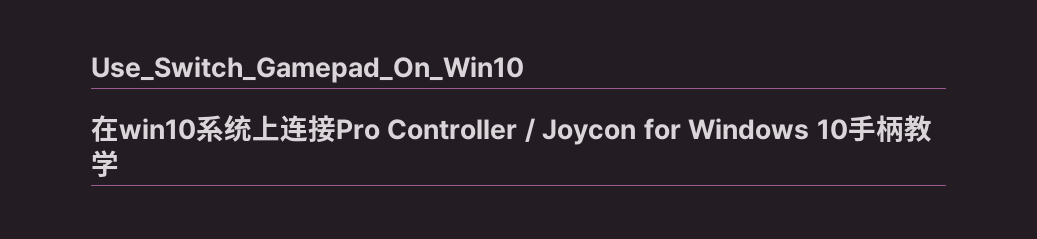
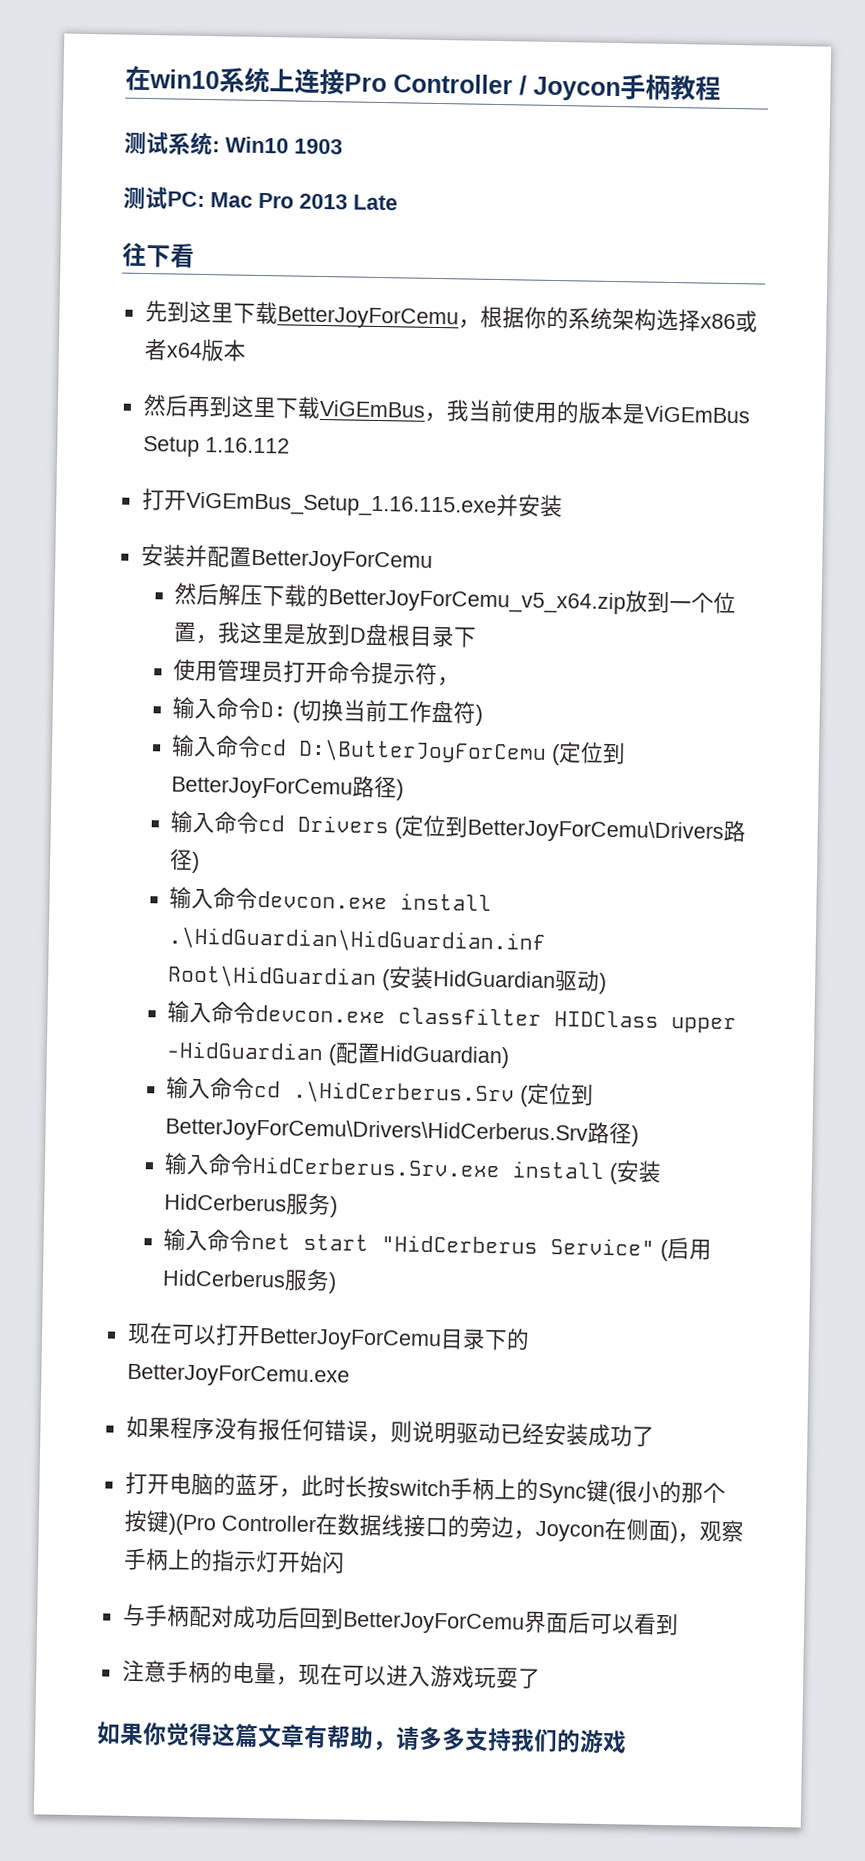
[91,56,524,83] Use_Switch_Gamepad_On_Win10 // -> (125, 78) none
[643,115,932,142] [91,150,119,177] for Windows 10手柄教学 -> [620,74,721,101] [124,131,343,156] [123,186,398,211] [122,242,195,268] [144,299,758,333] [143,337,247,362] [142,393,750,425] [142,435,290,457] [141,487,563,519] [140,543,433,573] [174,582,737,615] [173,621,478,648] [173,658,461,687] [172,696,484,726] [171,734,627,766] [171,775,405,801] [170,810,747,844] [169,848,201,874] [169,886,493,912] [168,926,547,954] [168,964,608,994] [167,1000,738,1034] [166,1041,511,1069] [166,1076,595,1107] [165,1117,640,1147] [164,1152,663,1185] [164,1192,339,1218] [163,1228,713,1262] [162,1268,338,1294] [126,1322,530,1352] [126,1363,350,1388] [125,1415,655,1447] [124,1471,726,1505] [123,1509,744,1544] [123,1547,345,1574] [122,1603,679,1636] [121,1659,541,1689] [97,1721,627,1754] 手柄教程 // 测试系统: Win10 1903 // 测试PC: Mac Pro 2013 Late // 往下看 // 先到这里下载BetterJoyForCemu，根据你的系统架构选择x86或者x64版本 // 然后再到这里下载ViGEmBus，我当前使用的版本是ViGEmBus Setup 1.16.112 // 打开ViGEmBus_Setup_1.16.115.exe并安装 // 安装并配置BetterJoyForCemu // 然后解压下载的BetterJoyForCemu_v5_x64.zip放到一个位置，我这里是放到D盘根目录下 // 使用管理员打开命令提示符， // 输入命令D: (切换当前工作盘符) // 输入命令cd D:\ButterJoyForCemu (定位到BetterJoyForCemu路径) // 输入命令cd Drivers (定位到BetterJoyForCemu\Drivers路径) // 输入命令devcon.exe install .\HidGuardian\HidGuardian.inf Root\HidGuardian (安装HidGuardian驱动) // 输入命令devcon.exe classfilter HIDClass upper -HidGuardian (配置HidGuardian) // 输入命令cd .\HidCerberus.Srv (定位到BetterJoyForCemu\Drivers\HidCerberus.Srv路径) // 输入命令HidCerberus.Srv.exe install (安装HidCerberus服务) // 输入命令net start "HidCerberus Service" (启用HidCerberus服务) // 现在可以打开BetterJoyForCemu目录下的BetterJoyForCemu.exe // 如果程序没有报任何错误，则说明驱动已经安装成功了 // 打开电脑的蓝牙，此时长按switch手柄上的Sync键(很小的那个按键)(Pro Controller在数据线接口的旁边，Joycon在侧面)，观察手柄上的指示灯开始闪 // 与手柄配对成功后回到BetterJoyForCemu界面后可以看到 // 注意手柄的电量，现在可以进入游戏玩耍了 // 如果你觉得这篇文章有帮助，请多多支持我们的游戏

